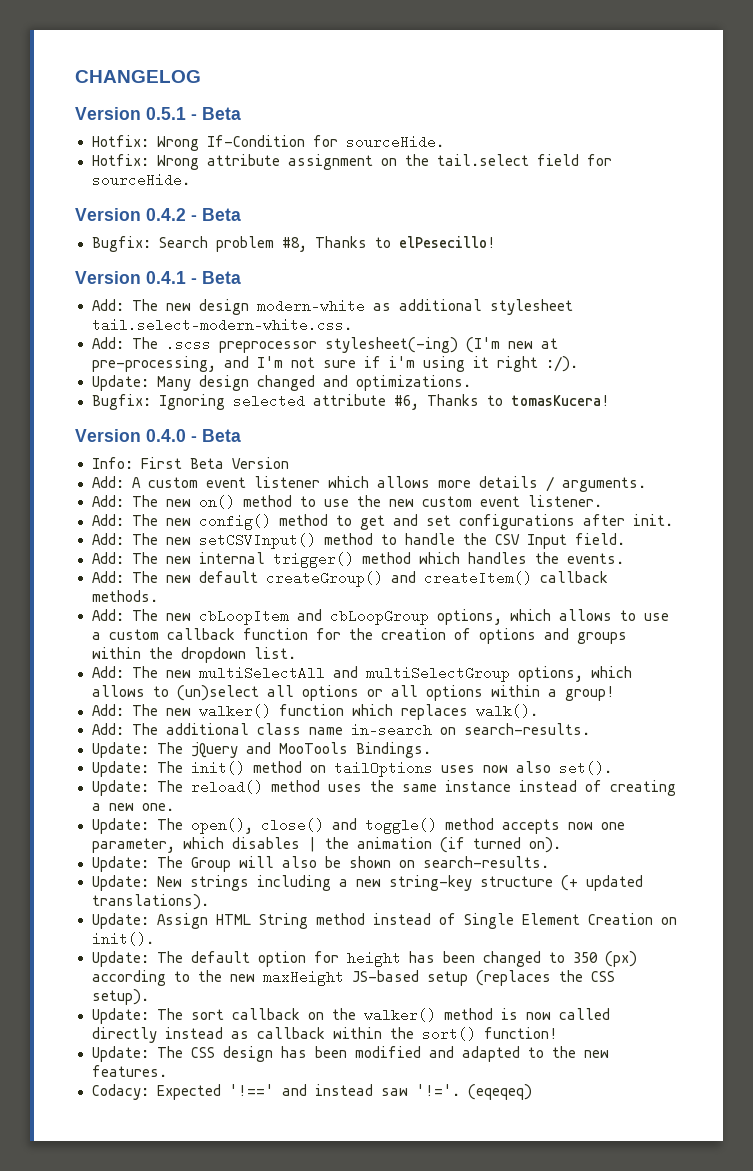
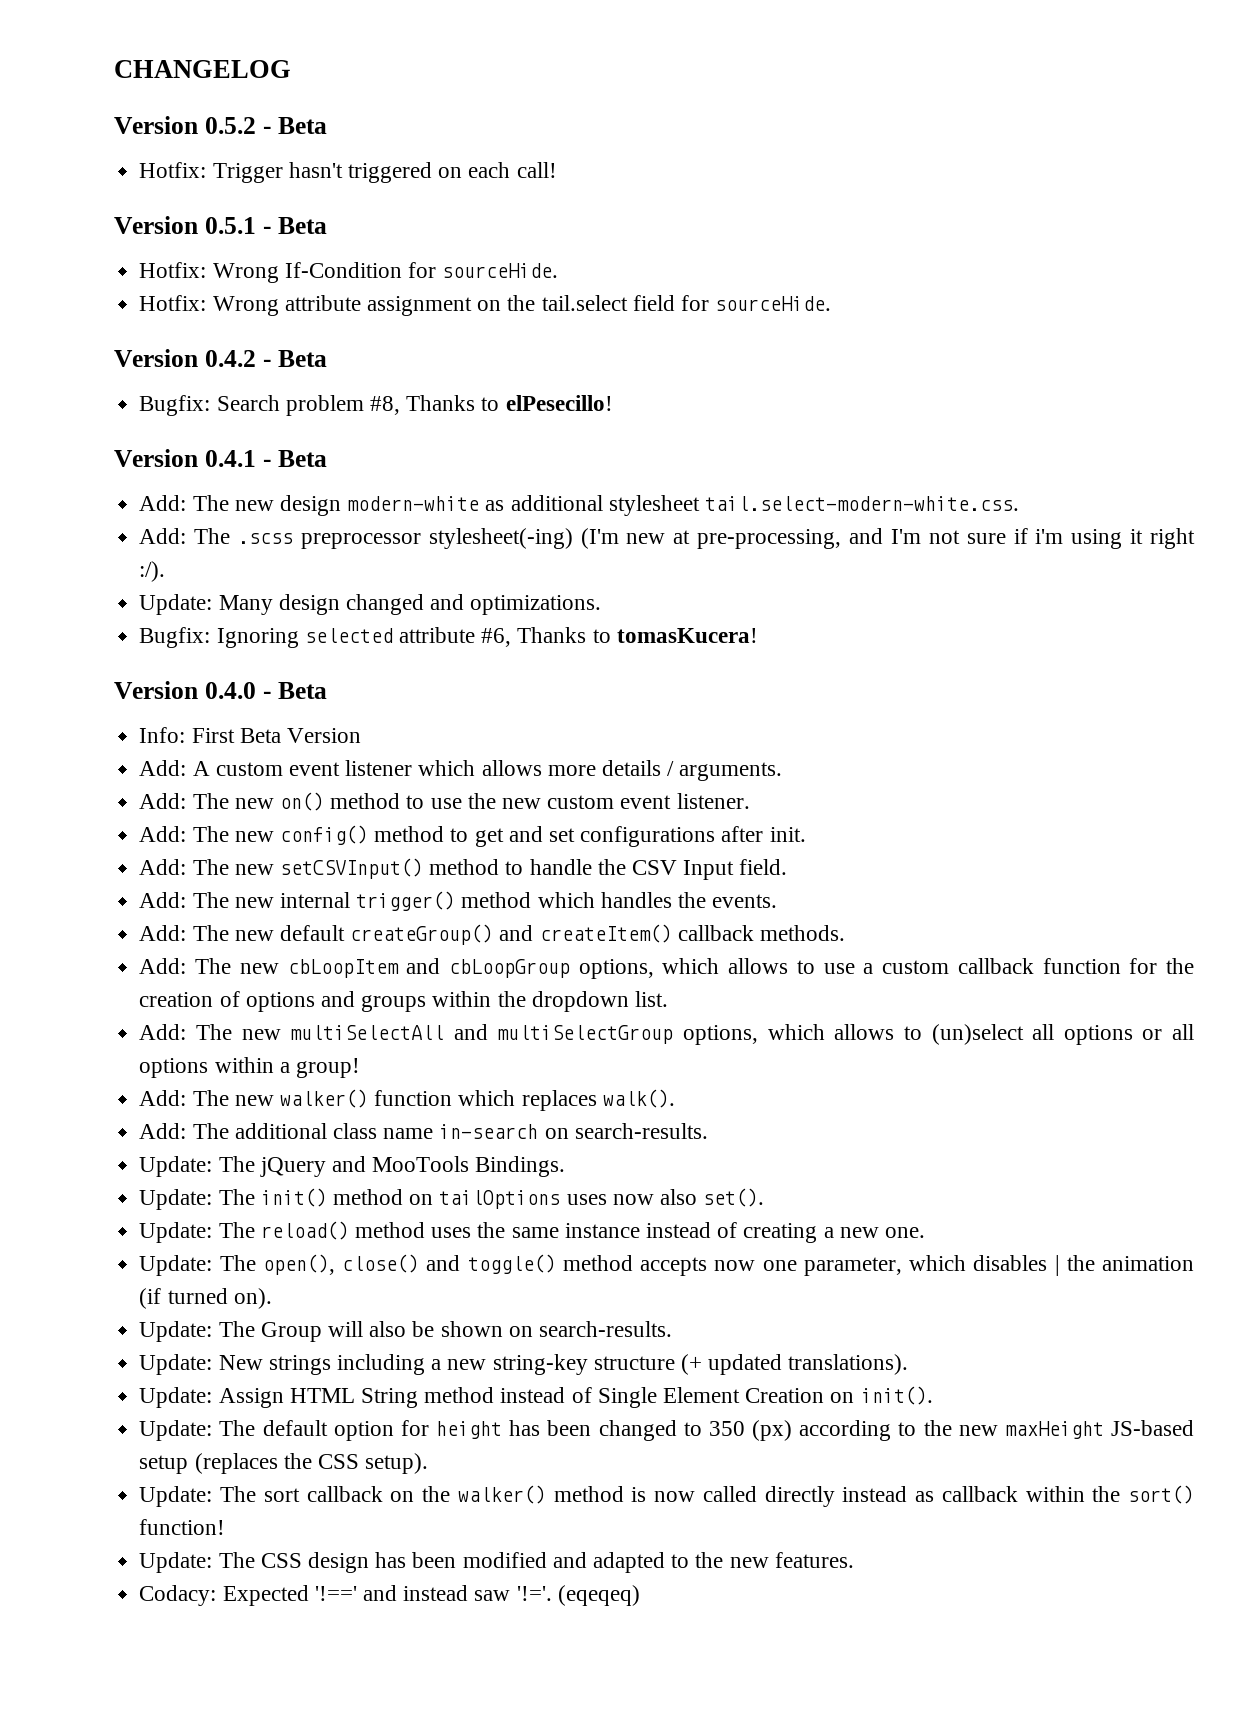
(201, 76) none -> [114,116,327,134] [139,162,557,183] // Version 0.5.2 - Beta // Hotfix: Trigger hasn't triggered on each call!

